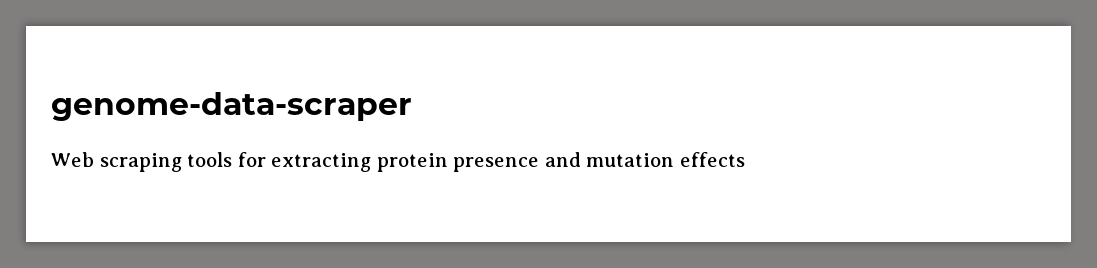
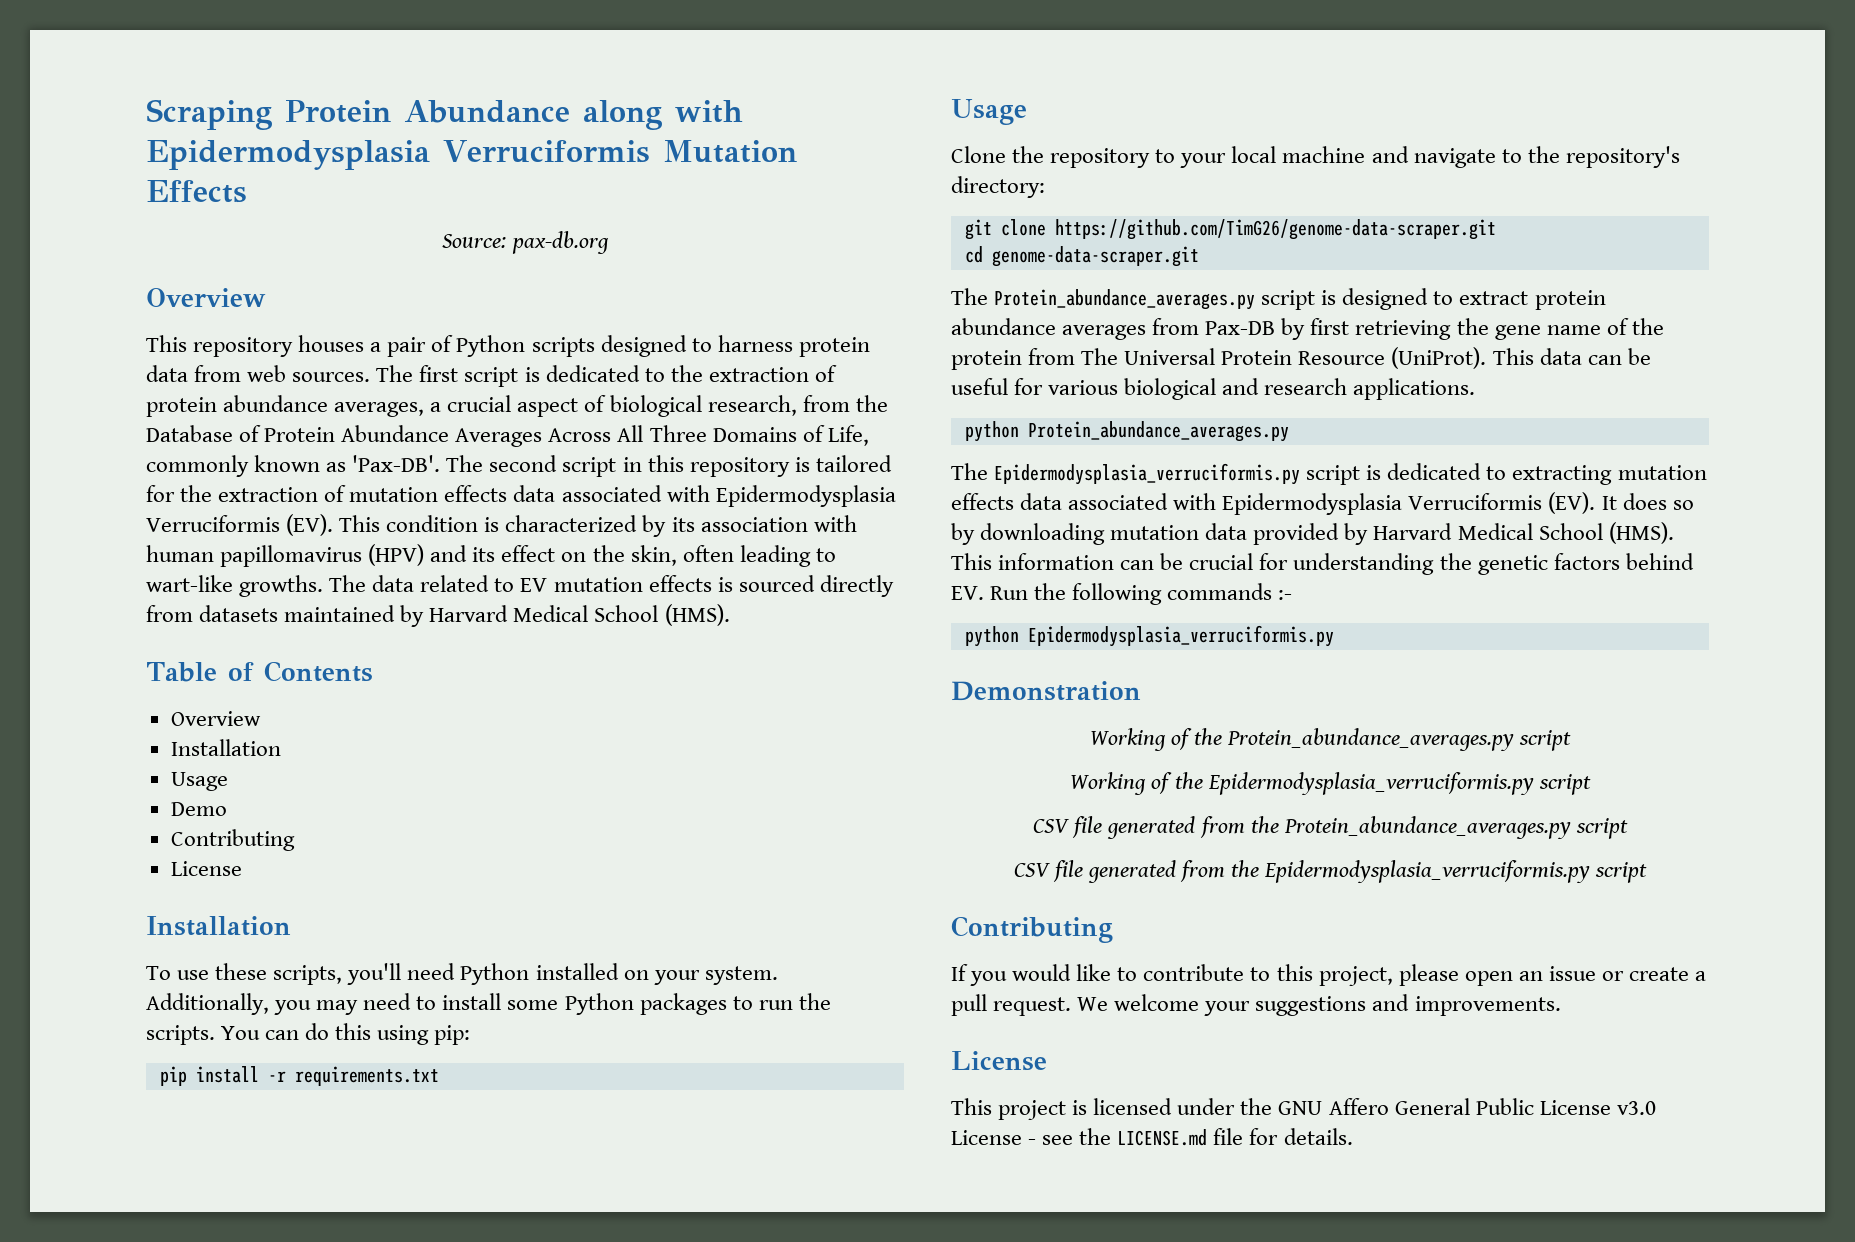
[51,92,412,121] [51,152,745,172] genome-data-scraper // Web scraping tools for extracting protein presence and mutation effects -> [146,99,743,130] [146,140,797,170] [146,180,247,203] [442,231,609,254] [146,288,266,307] [146,335,870,357] [146,365,837,387] [146,395,888,417] [146,425,869,447] [146,455,892,477] [146,485,896,507] [146,514,857,537] [146,544,836,567] [146,575,894,597] [146,604,730,627] [146,661,373,682] [170,711,261,726] [170,739,281,756] [170,772,228,791] [170,802,227,816] [170,829,295,851] [170,861,242,876] [146,916,291,936] [146,963,778,985] [146,993,831,1015] [146,1023,471,1045] [159,1066,439,1086] [951,99,1027,125] [951,146,1680,168] [951,176,1045,198] [964,219,1496,240] [964,246,1199,267] [951,288,1606,310] [951,318,1664,340] [951,347,1651,370] [951,378,1476,400] [964,421,1289,442] [951,463,1707,485] [951,492,1694,515] [951,522,1674,545] [951,553,1694,575] [951,583,1293,605] [964,625,1334,647] [951,681,1141,701] [1089,728,1572,751] [1070,772,1591,795] [1033,816,1628,839] [1013,860,1648,883] [951,916,1113,943] [951,964,1707,986] [951,994,1561,1016] [951,1051,1047,1071] [951,1098,1656,1120] [951,1128,1353,1146] Scraping Protein Abundance along with Epidermodysplasia Verruciformis Mutation Effects // Source: pax-db.org // Overview // This repository houses a pair of Python scripts designed to harness protein data from web sources. The first script is dedicated to the extraction of protein abundance averages, a crucial aspect of biological research, from the Database of Protein Abundance Averages Across All Three Domains of Life, commonly known as 'Pax-DB'. The second script in this repository is tailored for the extraction of mutation effects data associated with Epidermodysplasia Verruciformis (EV). This condition is characterized by its association with human papillomavirus (HPV) and its effect on the skin, often leading to wart-like growths. The data related to EV mutation effects is sourced directly from datasets maintained by Harvard Medical School (HMS). // Table of Contents // Overview // Installation // Usage // Demo // Contributing // License // Installation // To use these scripts, you'll need Python installed on your system. Additionally, you may need to install some Python packages to run the scripts. You can do this using pip: // pip install -r requirements.txt // Usage // Clone the repository to your local machine and navigate to the repository's directory: // git clone https://github.com/TimG26/genome-data-scraper.git // cd genome-data-scraper.git // The Protein_abundance_averages.py script is designed to extract protein abundance averages from Pax-DB by first retrieving the gene name of the protein from The Universal Protein Resource (UniProt). This data can be useful for various biological and research applications. // python Protein_abundance_averages.py // The Epidermodysplasia_verruciformis.py script is dedicated to extracting mutation effects data associated with Epidermodysplasia Verruciformis (EV). It does so by downloading mutation data provided by Harvard Medical School (HMS). This information can be crucial for understanding the genetic factors behind EV. Run the following commands :- // python Epidermodysplasia_verruciformis.py // Demonstration // Working of the Protein_abundance_averages.py script // Working of the Epidermodysplasia_verruciformis.py script // CSV file generated from the Protein_abundance_averages.py script // CSV file generated from the Epidermodysplasia_verruciformis.py script // Contributing // If you would like to contribute to this project, please open an issue or create a pull request. We welcome your suggestions and improvements. // License // This project is licensed under the GNU Affero General Public License v3.0 License - see the LICENSE.md file for details.

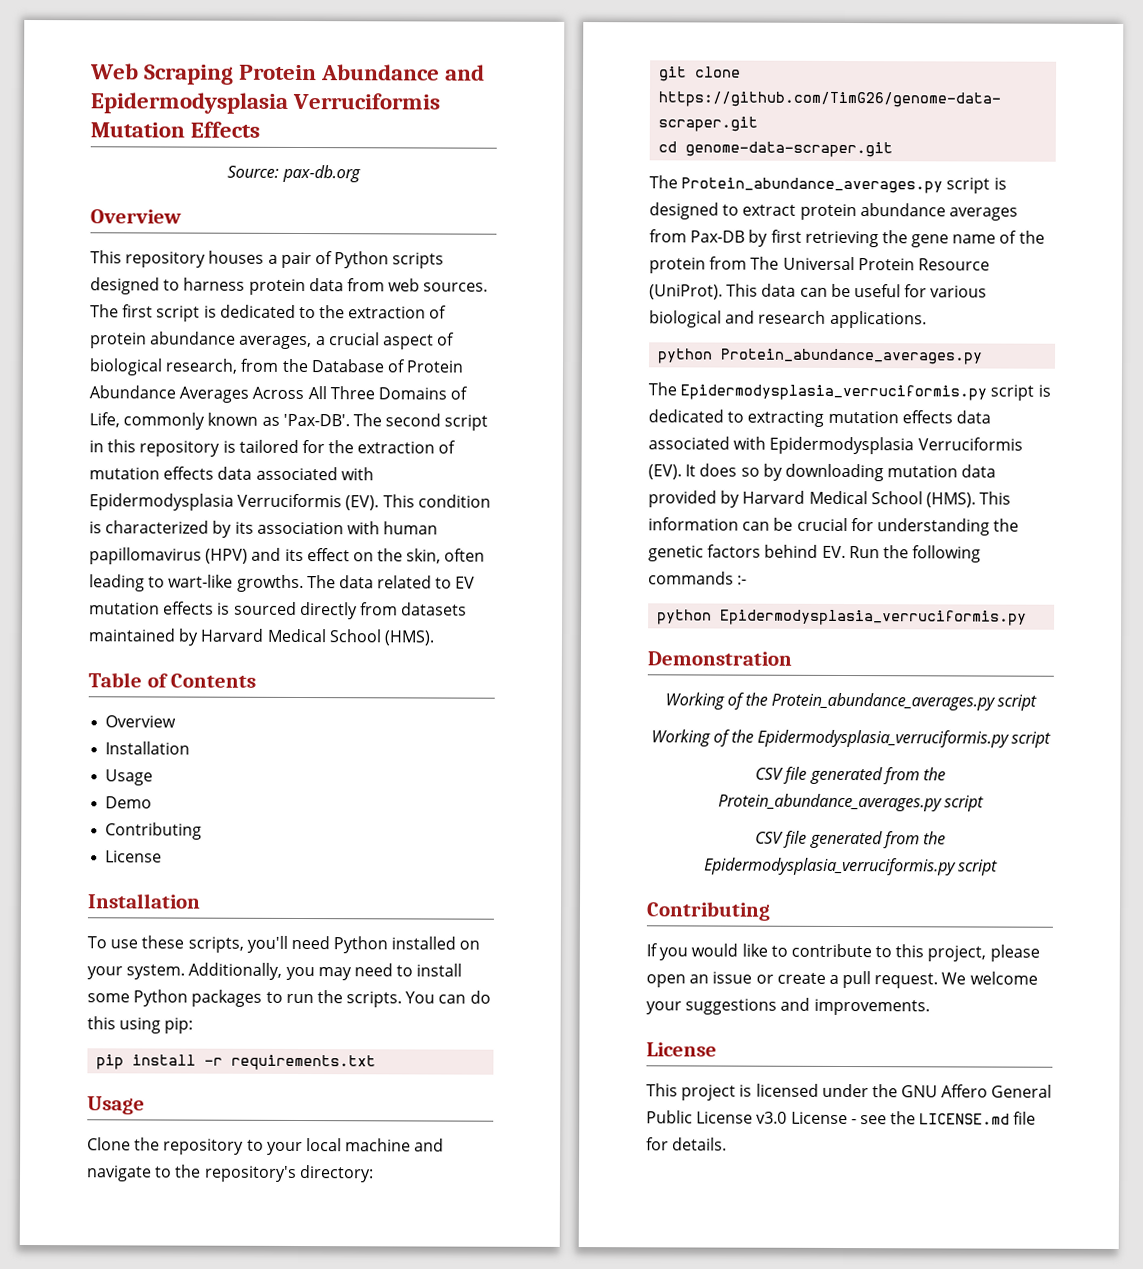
(146, 114) none -> [90,63,139,80] Web
[583,100,743,130] along with -> [445,64,486,81] and

